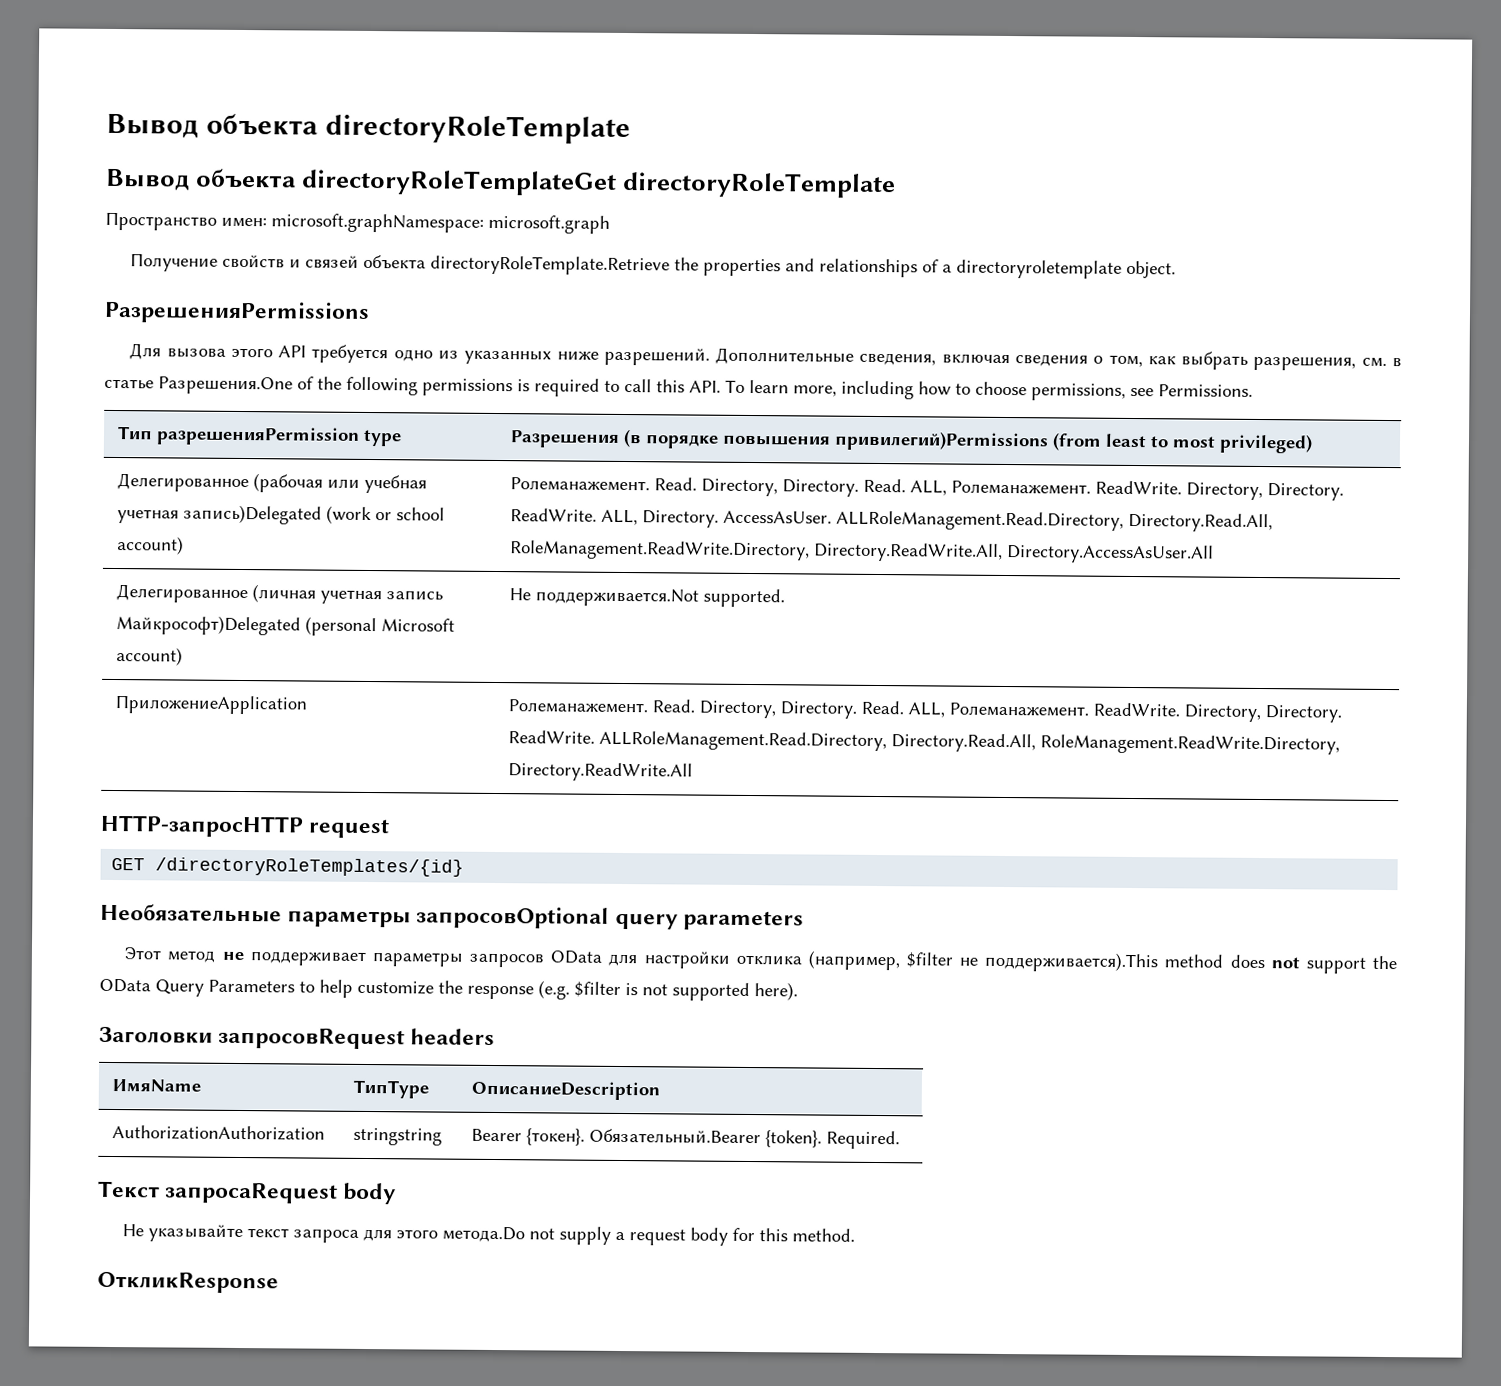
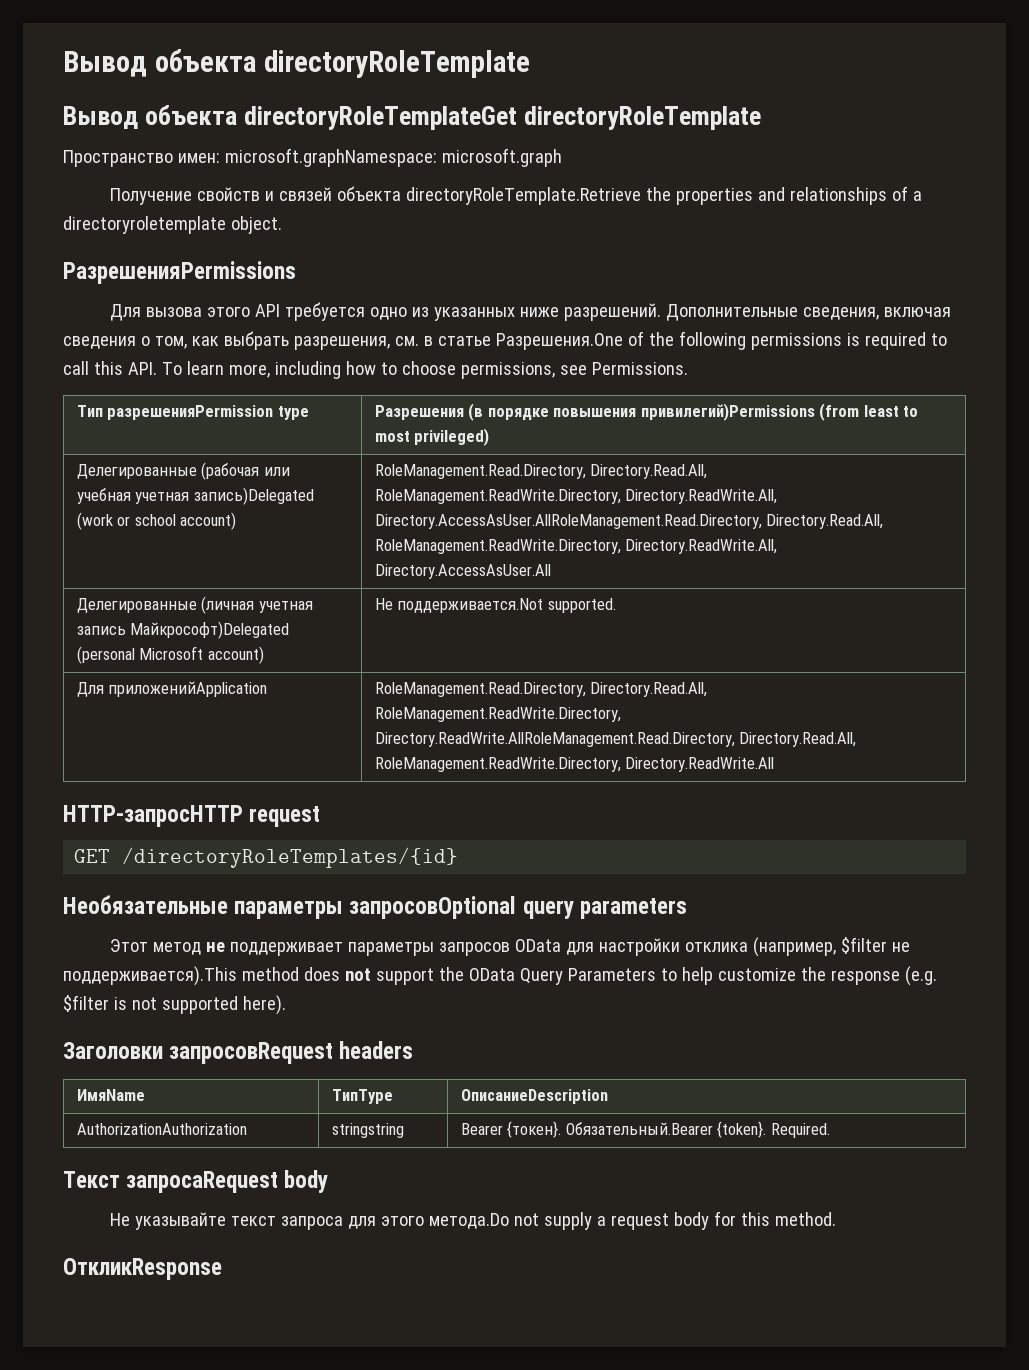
[117,473,250,493] Делегированное -> [76,464,197,479] Делегированные
[510,477,1345,501] [510,508,1125,531] Ролеманажемент. Read. Directory, Directory. Read. ALL, Ролеманажемент. ReadWrite. Directory, Directory. ReadWrite. ALL, Directory. AccessAsUser. ALLRoleManagement.Read.Directory, -> [374,464,708,479] [374,489,778,504] [374,514,762,529] RoleManagement.Read.Directory, Directory.Read.All, RoleManagement.ReadWrite.Directory, Directory.ReadWrite.All, Directory.AccessAsUser.AllRoleManagement.Read.Directory,
[116,584,249,604] Делегированное -> [76,598,197,613] Делегированные
[115,695,308,715] [508,699,1343,723] [508,730,888,752] ПриложениеApplication | Ролеманажемент. Read. Directory, Directory. Read. ALL, Ролеманажемент. ReadWrite. Directory, Directory. ReadWrite. ALLRoleManagement.Read.Directory, -> [76,681,268,697] [374,682,708,697] [374,707,621,722] [374,732,735,747] Для приложенийApplication | RoleManagement.Read.Directory, Directory.Read.All, RoleManagement.ReadWrite.Directory, Directory.ReadWrite.AllRoleManagement.Read.Directory,

